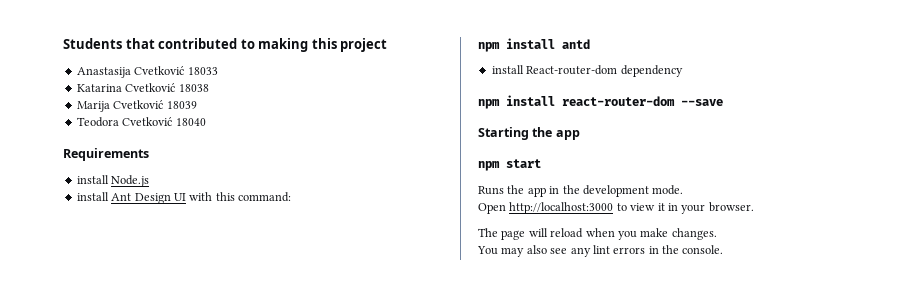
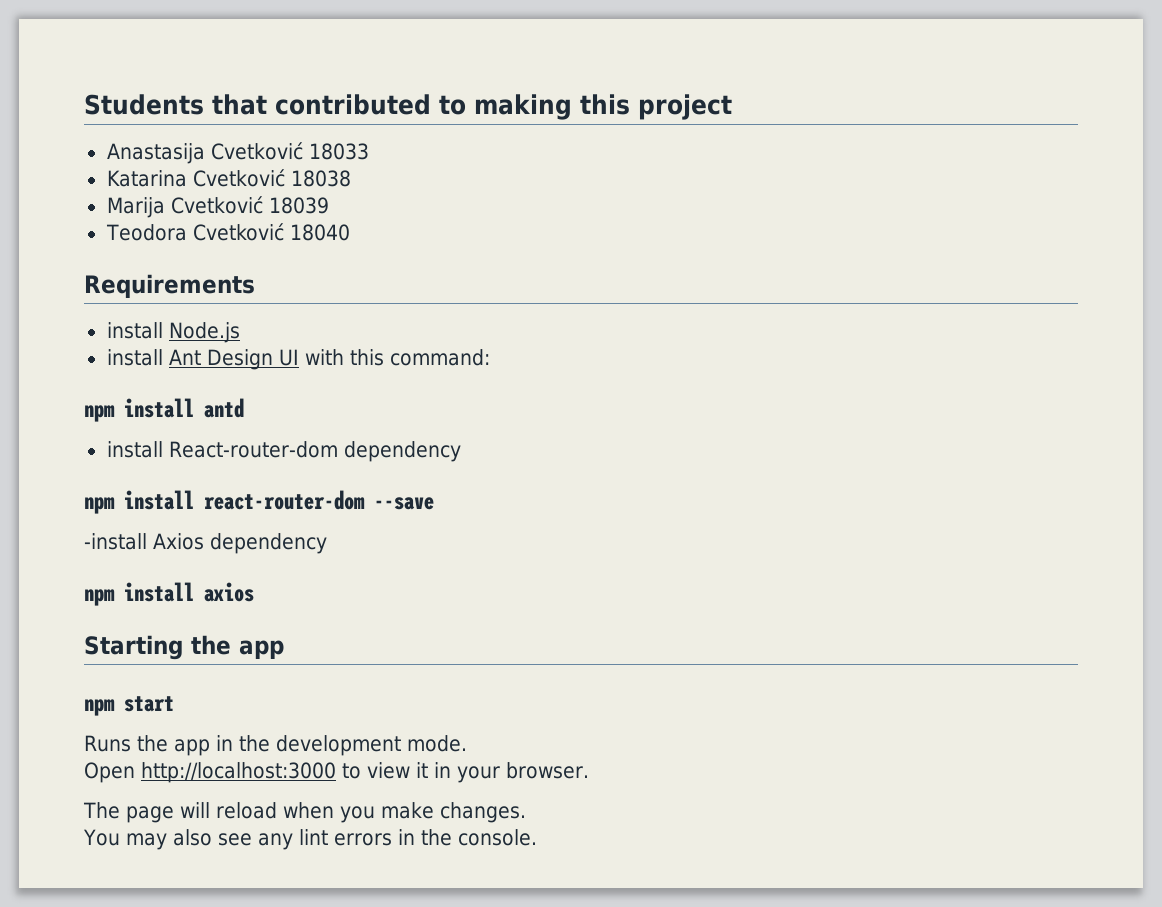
(723, 102) none -> [84,533,327,554] [84,582,254,606] // -install Axios dependency // npm install axios

